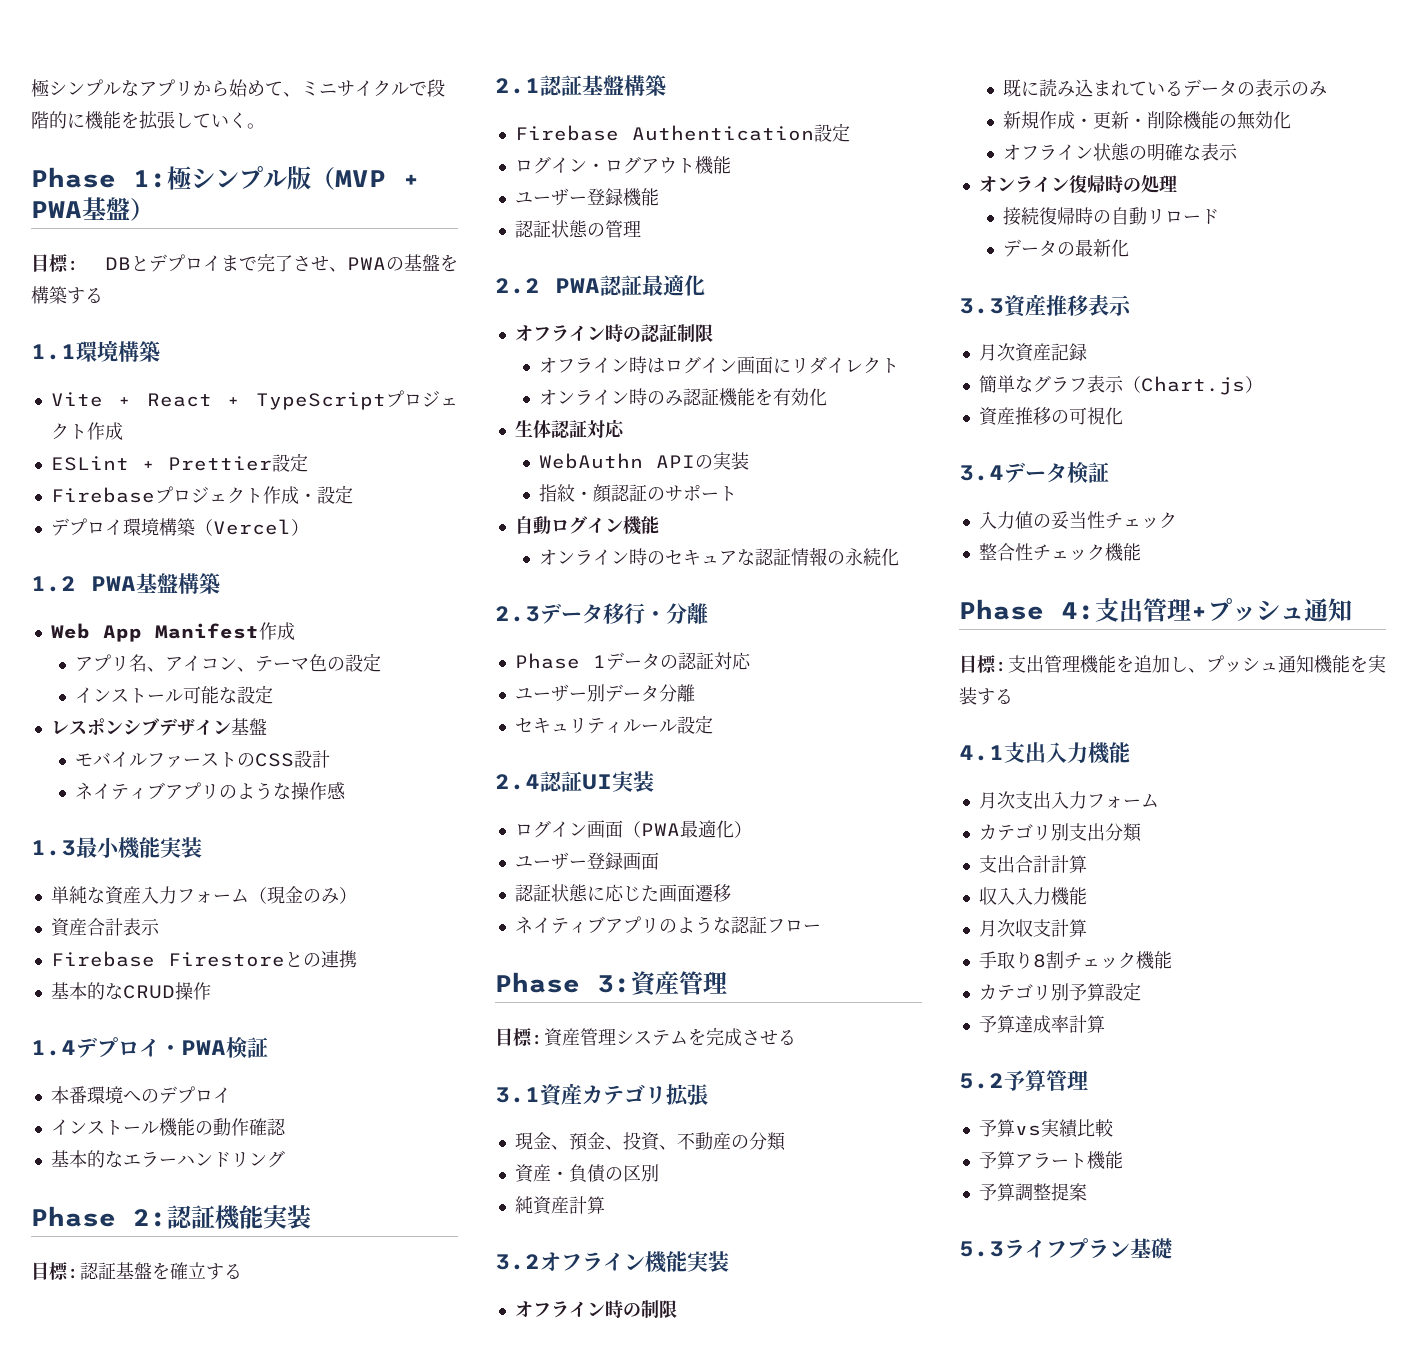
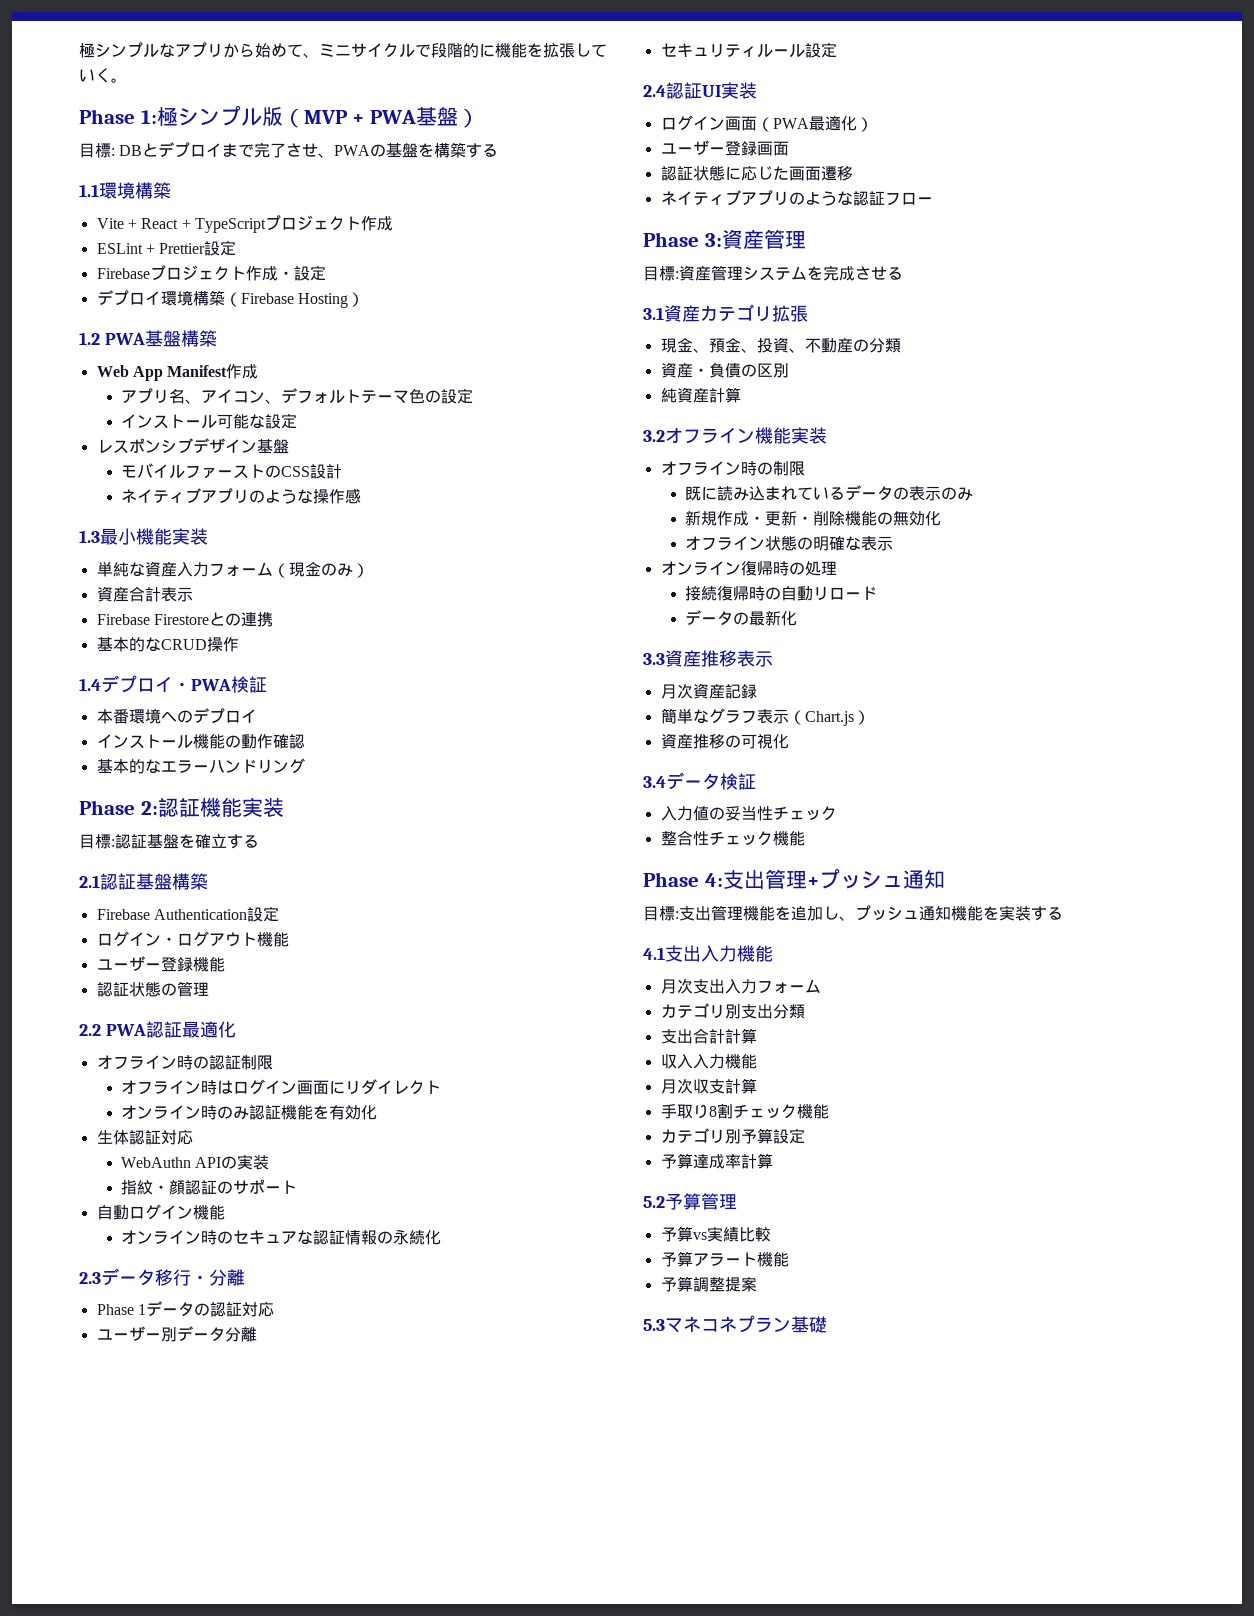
[212,519,291,535] Vercel -> [240,293,348,308] Firebase Hosting
(256, 669) none -> [280,388,361,404] デフォルト
[1004,1239,1067,1259] ライフ -> [665,1316,737,1333] マネコネ

